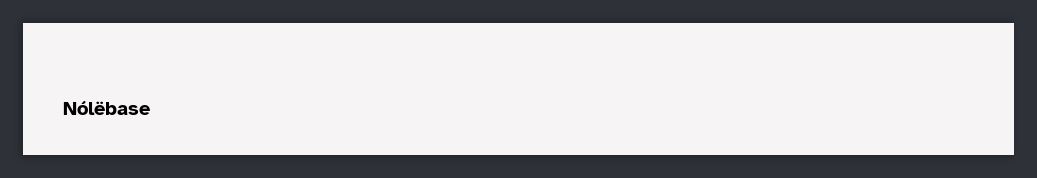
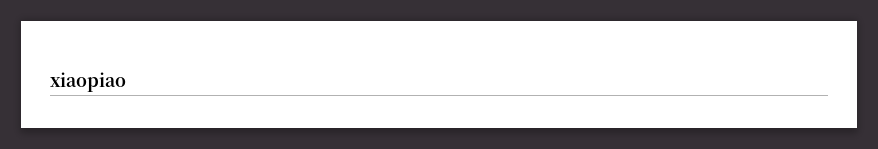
[63,101,150,115] Nólëbase -> [50,72,126,92] xiaopiao

